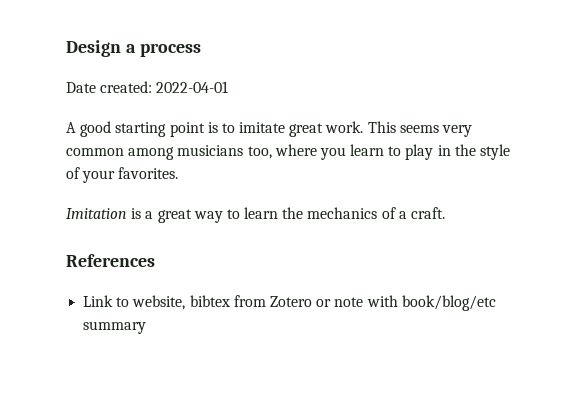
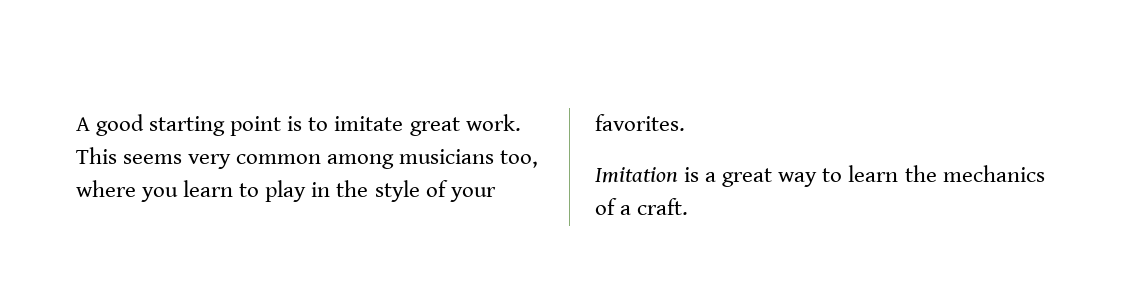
[66,40,201,57] [66,81,229,93] Design a process // Date created: 2022-04-01 // -> (76, 124) none
[66,254,155,267] [83,295,496,311] [83,321,147,334] // References // Link to website, bibtex from Zotero or note with book/blog/etc summary -> (689, 206) none

